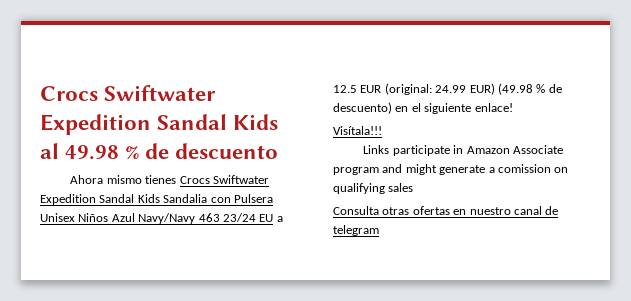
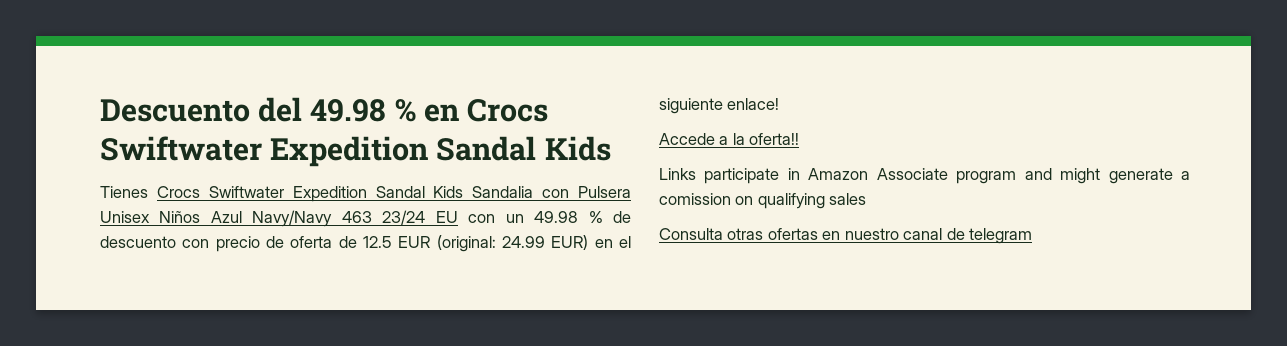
[40,85,217,101] [40,114,279,135] [40,143,279,160] [70,175,177,184] Crocs Swiftwater Expedition Sandal Kids al 49.98 % de descuento // Ahora mismo tienes -> [100,97,549,122] [100,136,611,167] [100,186,148,198] Descuento del 49.98 % en Crocs Swiftwater Expedition Sandal Kids // Tienes
[276,216,283,222] a -> [468,211,631,223] [100,236,357,252] con un 49.98 % de descuento con precio de oferta de
[497,83,562,95] [333,102,392,114] (49.98 % de descuento) -> (589, 242) none
[333,126,382,135] Visítala!!! -> [659,133,800,145] Accede a la oferta!!

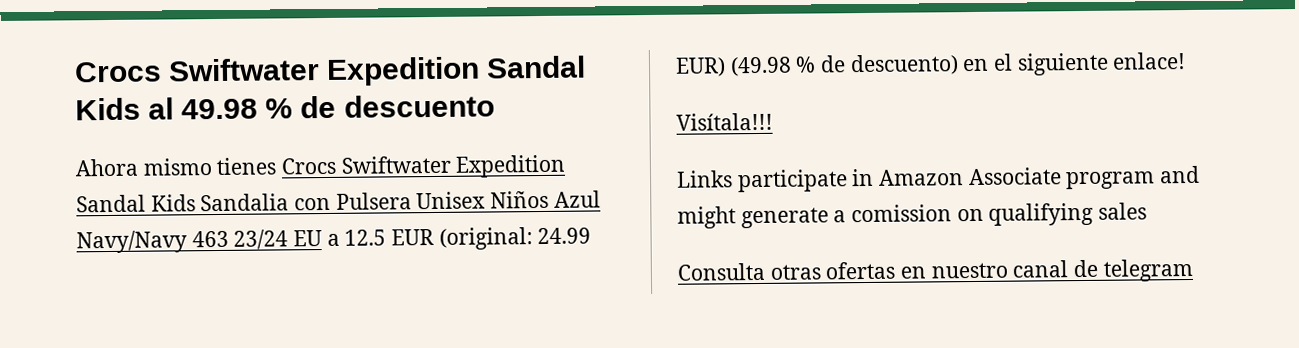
[100,97,549,122] [100,136,611,167] [100,186,148,198] Descuento del 49.98 % en Crocs Swiftwater Expedition Sandal Kids // Tienes -> [74,55,587,86] [75,94,495,121] [75,157,277,177] Crocs Swiftwater Expedition Sandal Kids al 49.98 % de descuento // Ahora mismo tienes
[468,211,631,223] [100,236,357,252] con un 49.98 % de descuento con precio de oferta de -> [326,233,340,246] a
(589, 242) none -> [729,54,959,77] (49.98 % de descuento)
[659,133,800,145] Accede a la oferta!! -> [676,112,773,131] Visítala!!!

